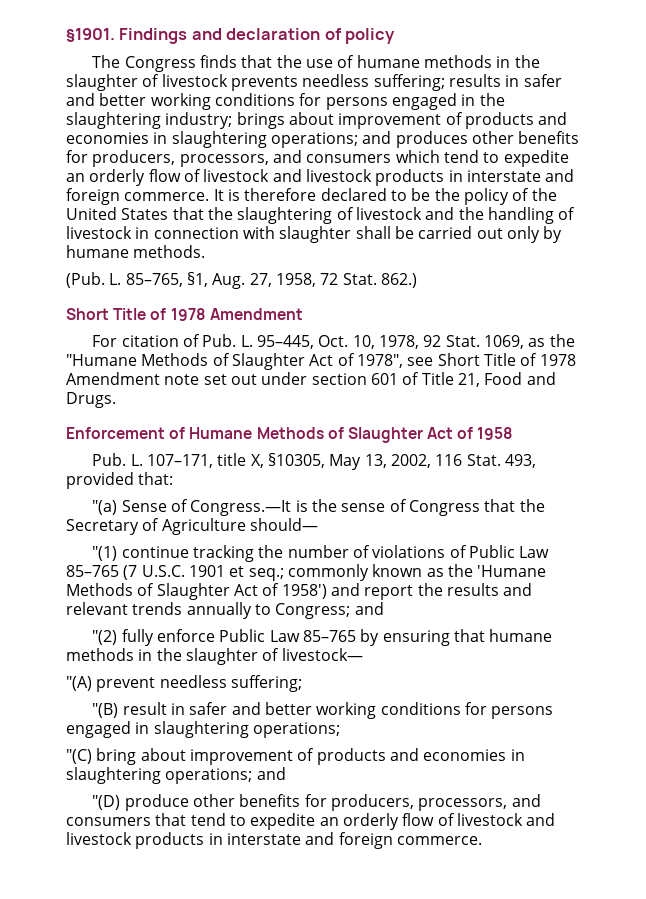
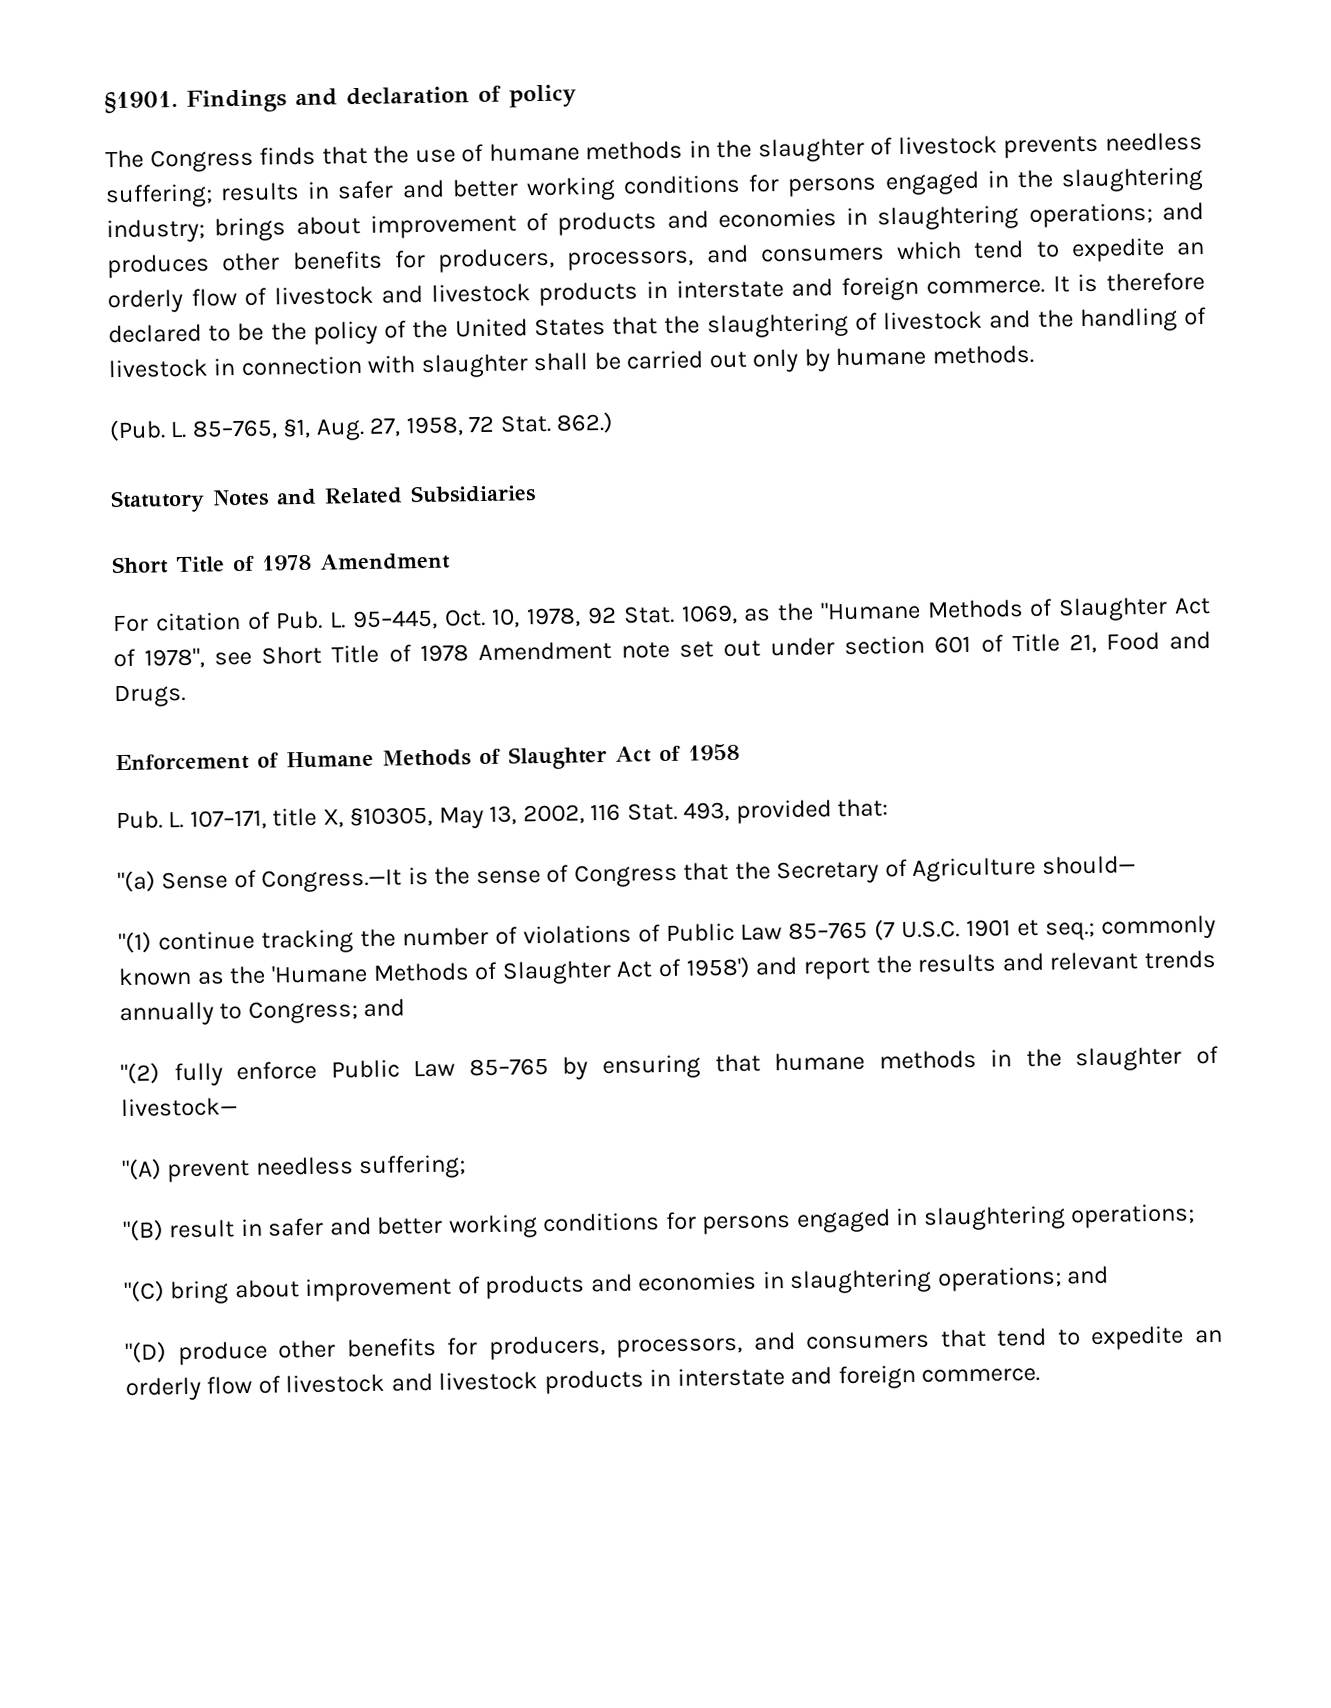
(417, 280) none -> [110,484,536,514] // Statutory Notes and Related Subsidiaries

